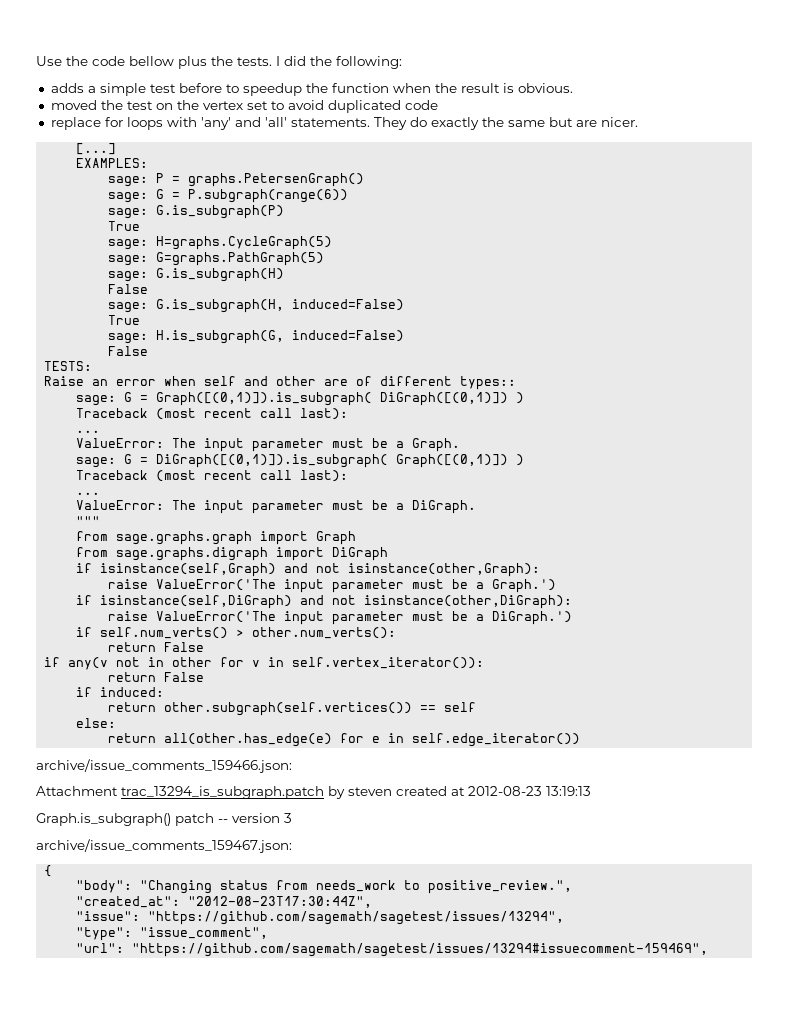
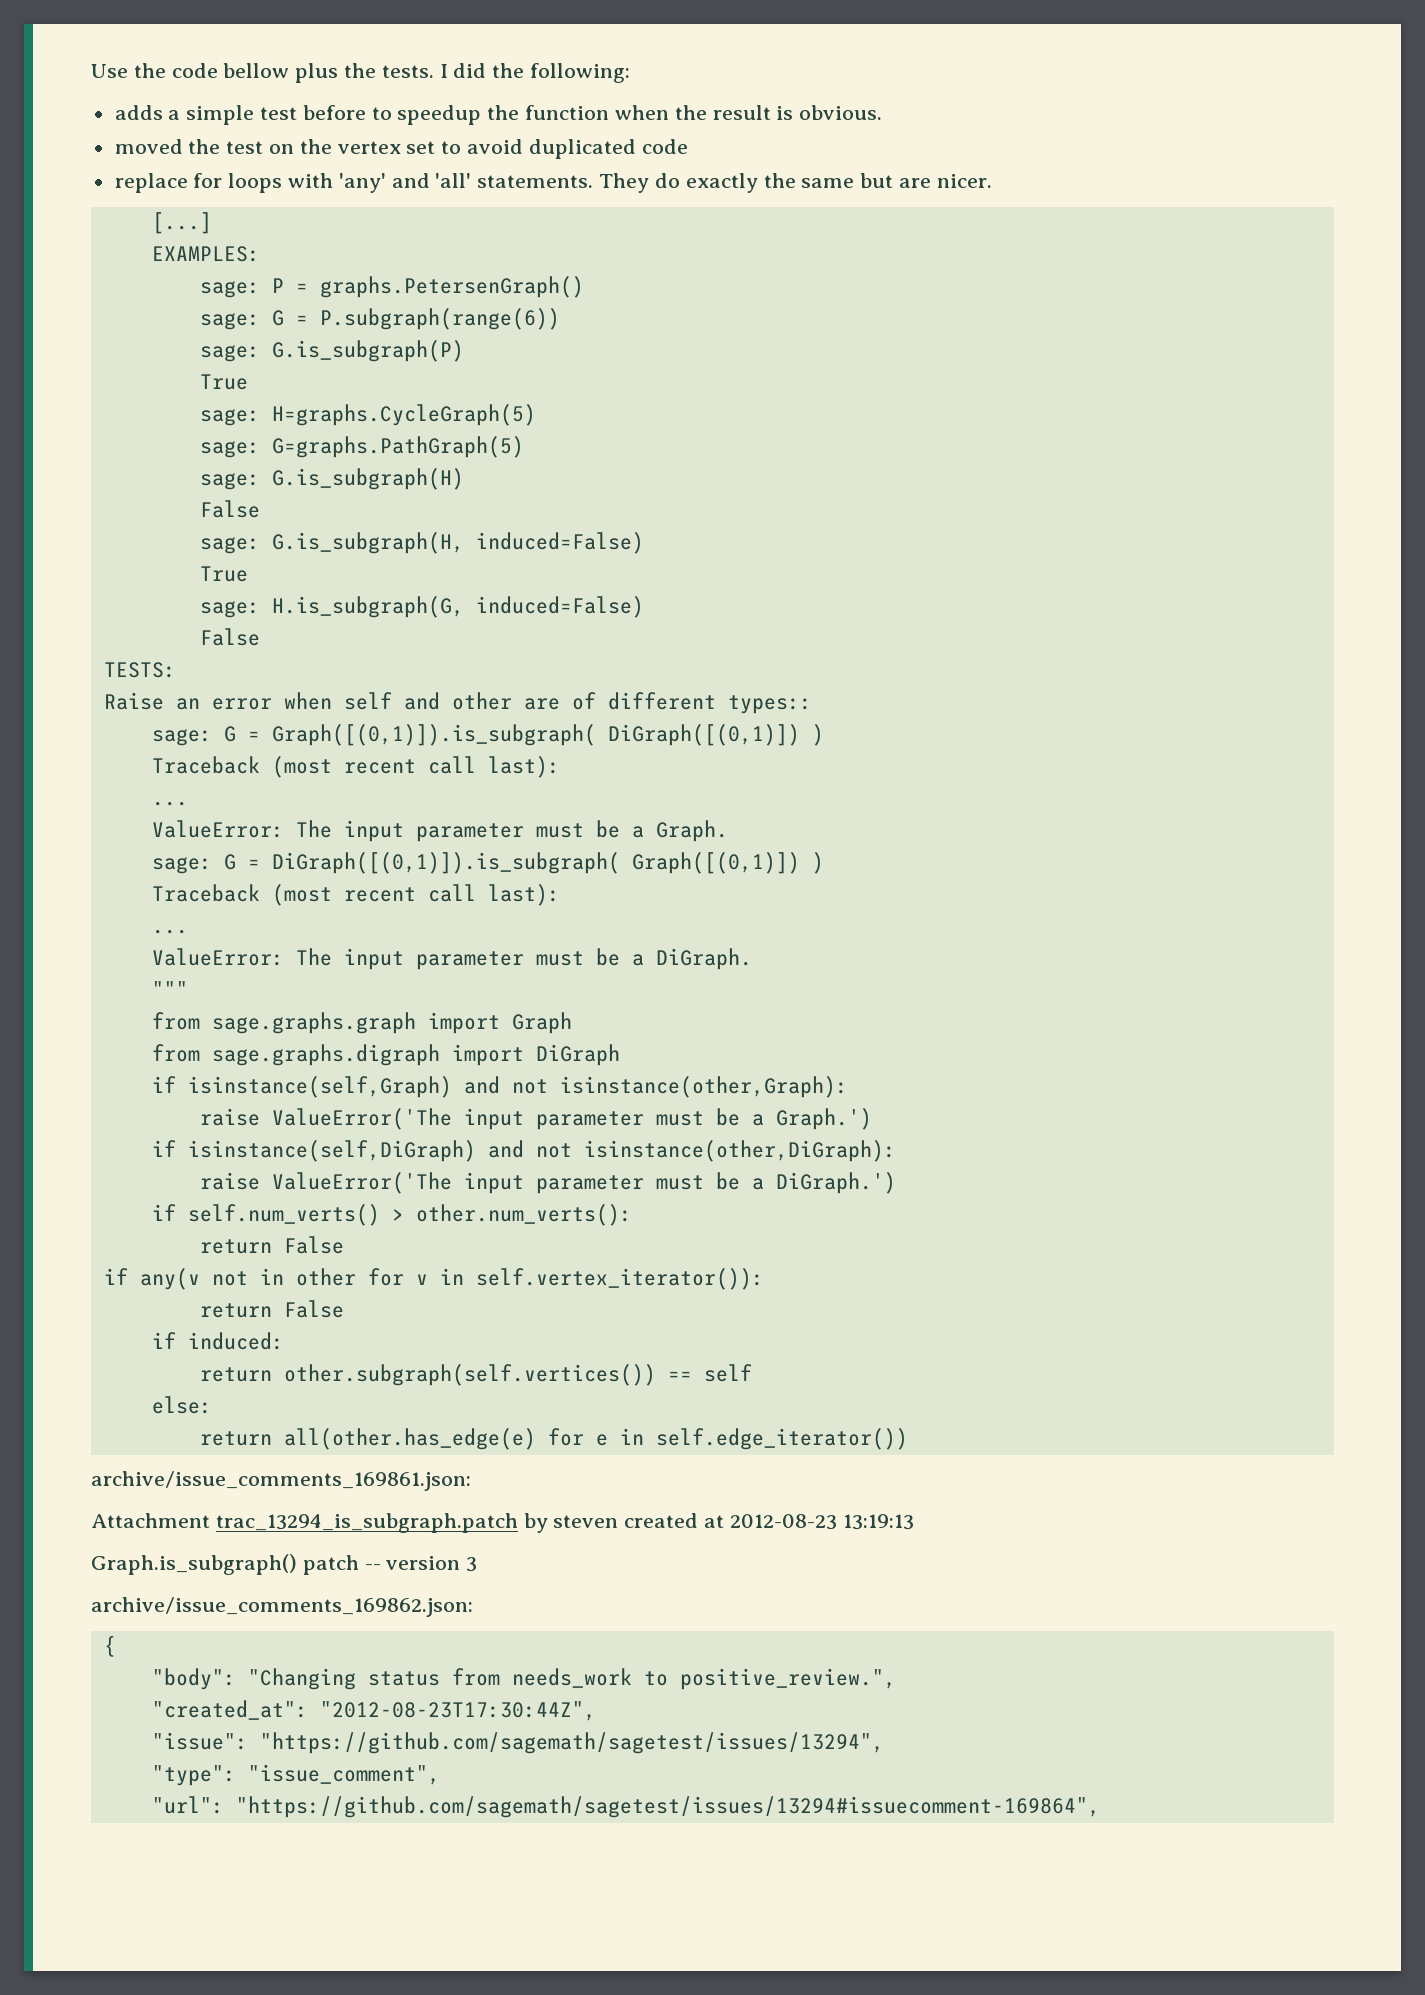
[36,759,292,773] archive/issue_comments_159466.json: -> [91,1471,471,1491] archive/issue_comments_169861.json:
[36,839,292,853] archive/issue_comments_159467.json: -> [91,1597,473,1617] archive/issue_comments_169862.json:
[132,943,709,957] "https://github.com/sagemath/sagetest/issues/13294#issuecomment-159469", -> [235,1796,1100,1818] "https://github.com/sagemath/sagetest/issues/13294#issuecomment-169864",

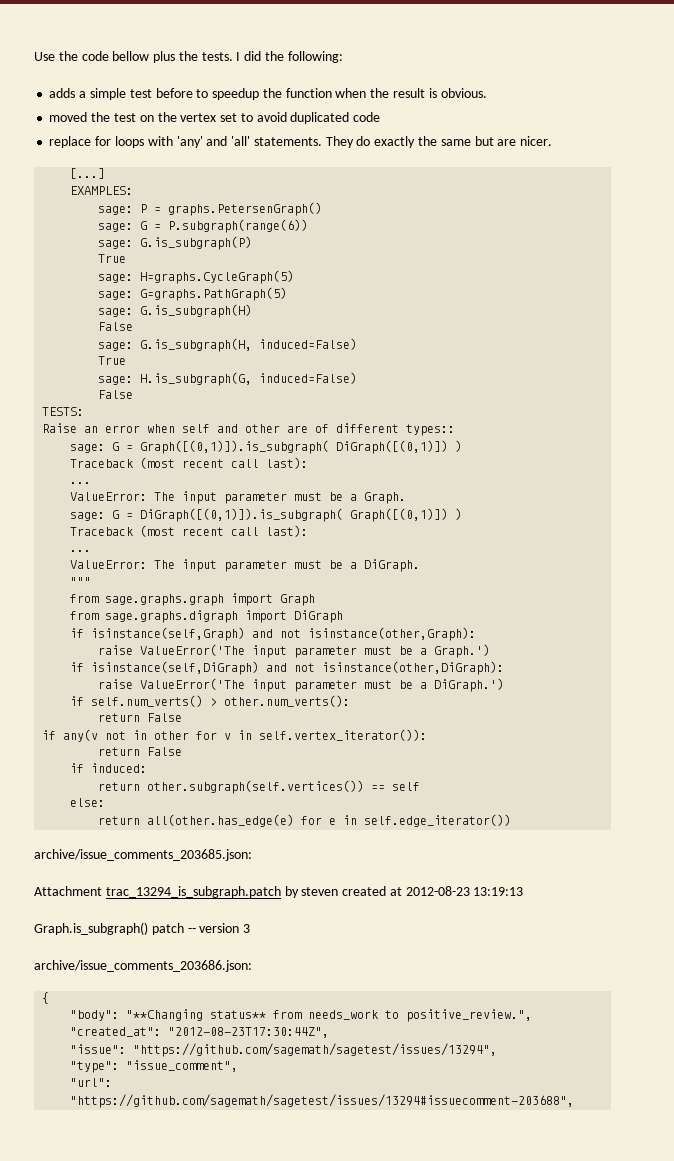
[91,1471,471,1491] archive/issue_comments_169861.json: -> [34,849,252,861] archive/issue_comments_203685.json:
[91,1597,473,1617] archive/issue_comments_169862.json: -> [34,960,252,972] archive/issue_comments_203686.json:
[247,1668,440,1690] "Changing status -> [126,1009,267,1021] "**Changing status**
[235,1796,1100,1818] "https://github.com/sagemath/sagetest/issues/13294#issuecomment-169864", -> [70,1094,575,1108] "https://github.com/sagemath/sagetest/issues/13294#issuecomment-203688",

